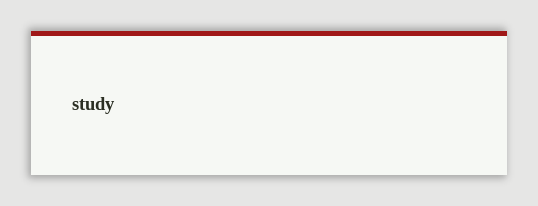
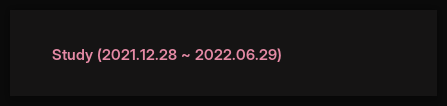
[72,97,115,114] study -> [52,48,283,63] Study (2021.12.28 ~ 2022.06.29)

